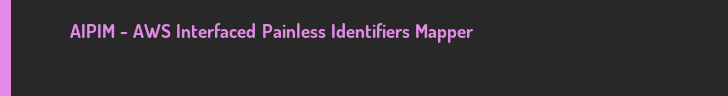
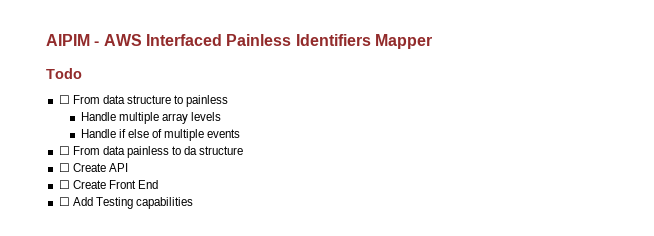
(474, 33) none -> [46,68,82,79] [58,95,229,107] [80,112,221,124] [80,129,241,141] [58,146,244,158] [58,163,128,172] [58,180,158,189] [58,197,193,209] // Todo // ☐ From data structure to painless // Handle multiple array levels // Handle if else of multiple events // ☐ From data painless to da structure // ☐ Create API // ☐ Create Front End // ☐ Add Testing capabilities

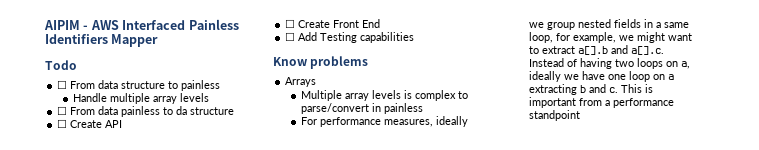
[80,129,241,141] // Handle if else of multiple events -> (210, 97) none
(193, 203) none -> [273,56,369,69] [285,77,317,87] [301,90,469,101] [301,103,424,114] [301,116,469,127] [529,19,690,30] [529,32,693,43] [529,45,665,55] [529,58,691,69] [529,71,675,82] [529,84,654,95] [529,97,675,108] [529,110,581,121] // Know problems // Arrays // Multiple array levels is complex to parse/convert in painless // For performance measures, ideally we group nested fields in a same loop, for example, we might want to extract a[].b and a[].c. Instead of having two loops on a, ideally we have one loop on a extracting b and c. This is important from a performance standpoint

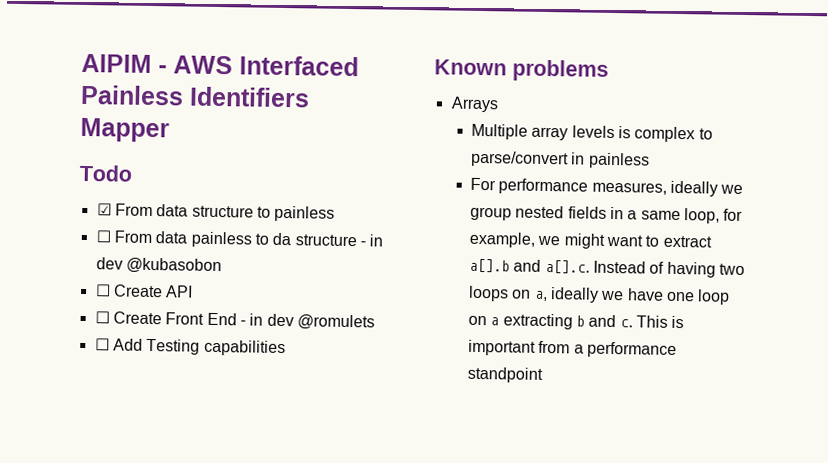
[57,80,68,89] ☐ -> [96,203,112,216] ☑
[73,93,210,104] // Handle multiple array levels -> (336, 213) none
(235, 111) none -> [359,234,384,247] [95,257,222,275] - in dev @kubasobon
(381, 23) none -> [239,313,375,331] - in dev @romulets
[273,57,307,66] Know -> [434,59,507,76] Known

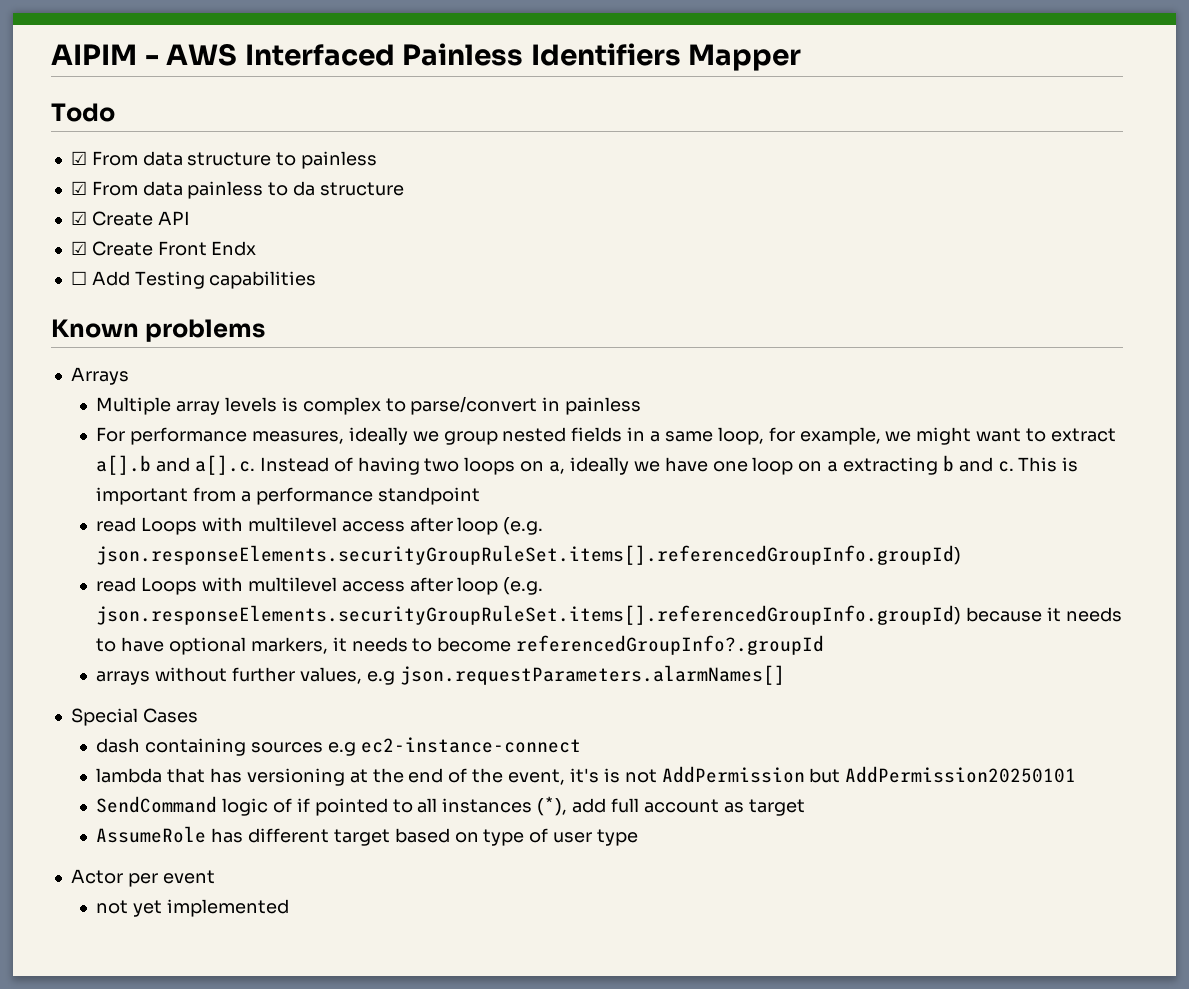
[95,230,111,243] ☐ -> [70,181,87,195] ☑
[359,234,384,247] [95,257,222,275] [94,284,111,297] - in dev @kubasobon // ☐ -> [70,211,87,225] // ☑
[94,311,110,324] ☐ -> [70,241,87,255] ☑
[206,312,375,331] End - in dev @romulets -> [211,241,257,256] Endx
(543, 374) none -> [96,517,544,535] [96,545,962,565] [96,577,544,595] [96,605,1122,625] [96,635,825,655] [96,665,785,685] [70,708,198,726] [96,737,581,756] [96,766,1077,786] [96,796,805,816] [96,826,639,846] [70,869,215,887] [96,899,290,917] // read Loops with multilevel access after loop (e.g. json.responseElements.securityGroupRuleSet.items[].referencedGroupInfo.groupId) // read Loops with multilevel access after loop (e.g. json.responseElements.securityGroupRuleSet.items[].referencedGroupInfo.groupId) because it needs to have optional markers, it needs to become referencedGroupInfo?.groupId // arrays without further values, e.g json.requestParameters.alarmNames[] // Special Cases // dash containing sources e.g ec2-instance-connect // lambda that has versioning at the end of the event, it's is not AddPermission but AddPermission20250101 // SendCommand logic of if pointed to all instances (*), add full account as target // AssumeRole has different target based on type of user type // Actor per event // not yet implemented

